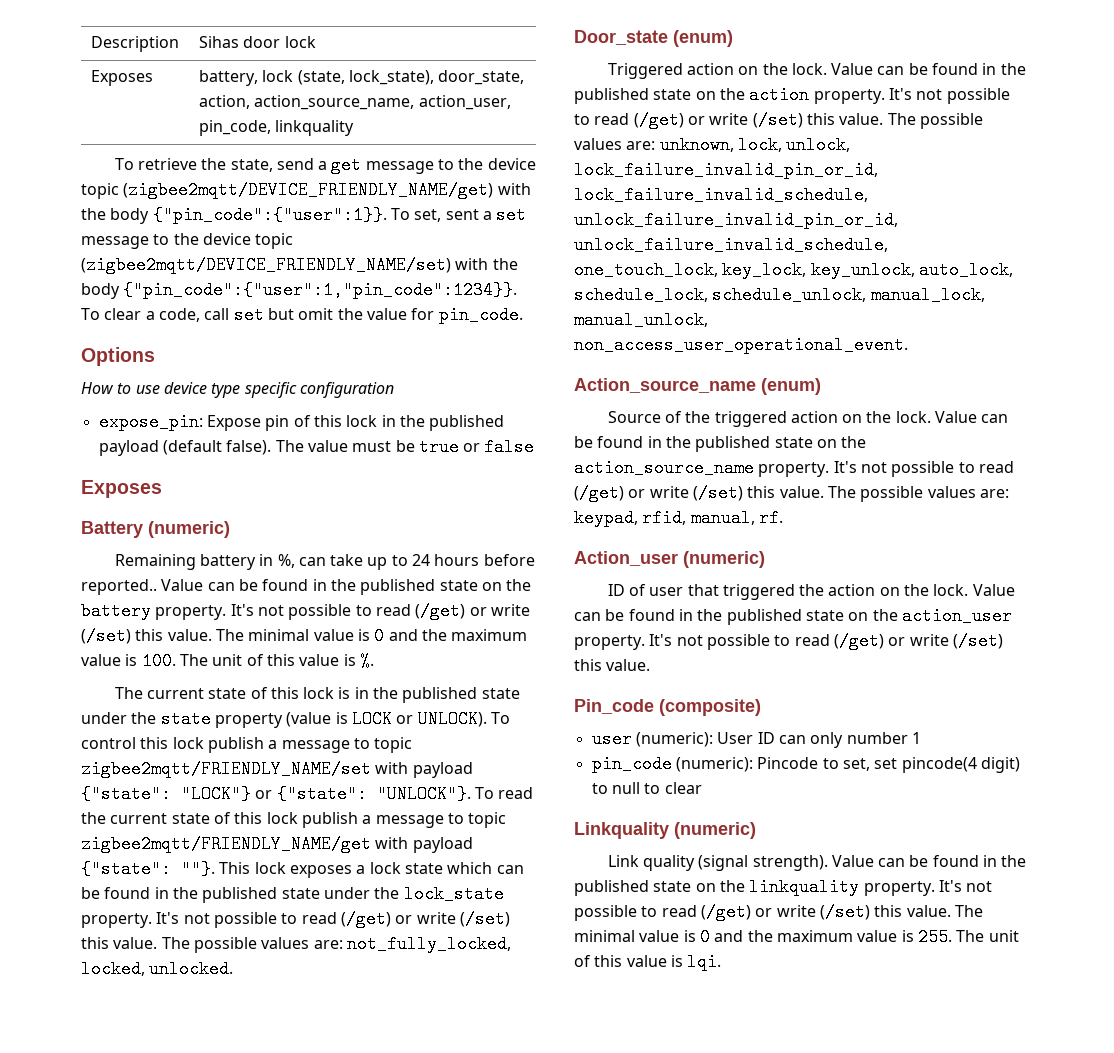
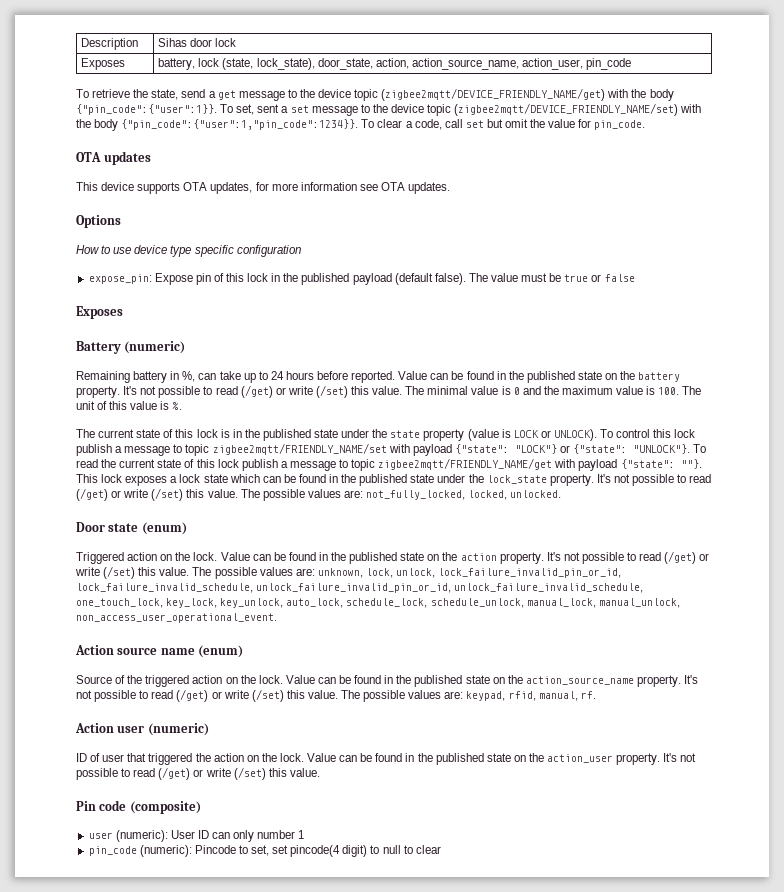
[198,120,355,136] pin_code, linkquality -> [586,58,632,70] pin_code
(523, 315) none -> [76,151,151,165] [76,182,451,194] // OTA updates // This device supports OTA updates, for more information see OTA updates.
[81,579,157,595] reported.. -> [351,371,396,383] reported.
[574,30,668,45] Door_state -> [76,522,139,532] Door state
[574,378,756,393] Action_source_name -> [75,645,195,655] Action source name
[574,551,678,566] Action_user -> [75,723,145,733] Action user
[574,699,654,714] Pin_code -> [76,800,127,811] Pin code
[574,822,756,839] [607,855,1027,871] [574,878,993,896] [574,903,983,921] [574,928,1019,946] [574,953,722,971] // Linkquality (numeric) // Link quality (signal strength). Value can be found in the published state on the linkquality property. It's not possible to read (/get) or write (/set) this value. The minimal value is 0 and the maximum value is 255. The unit of this value is lqi. -> (441, 849) none

